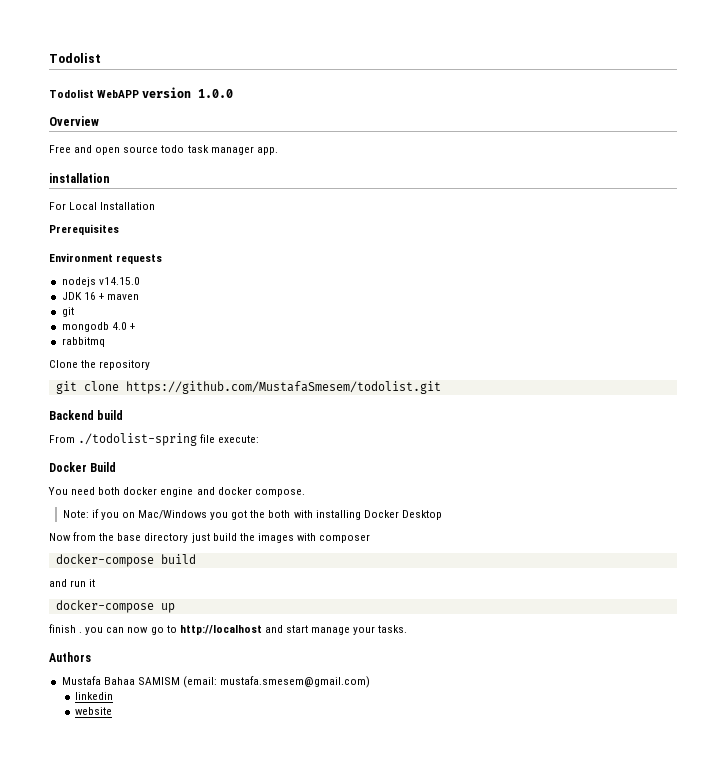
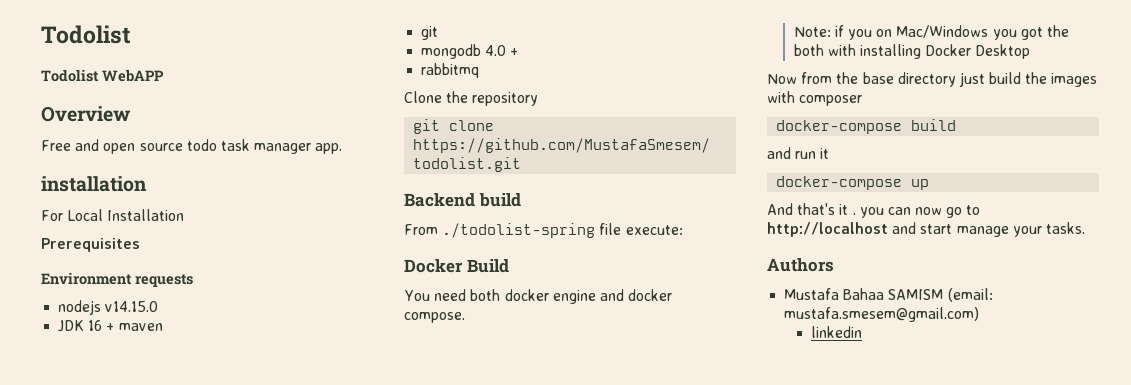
[142,87,234,98] version 1.0.0 -> (164, 75) none
[49,624,76,633] finish -> [767,203,849,215] And that's it
[75,707,113,715] // website -> (862, 332) none

